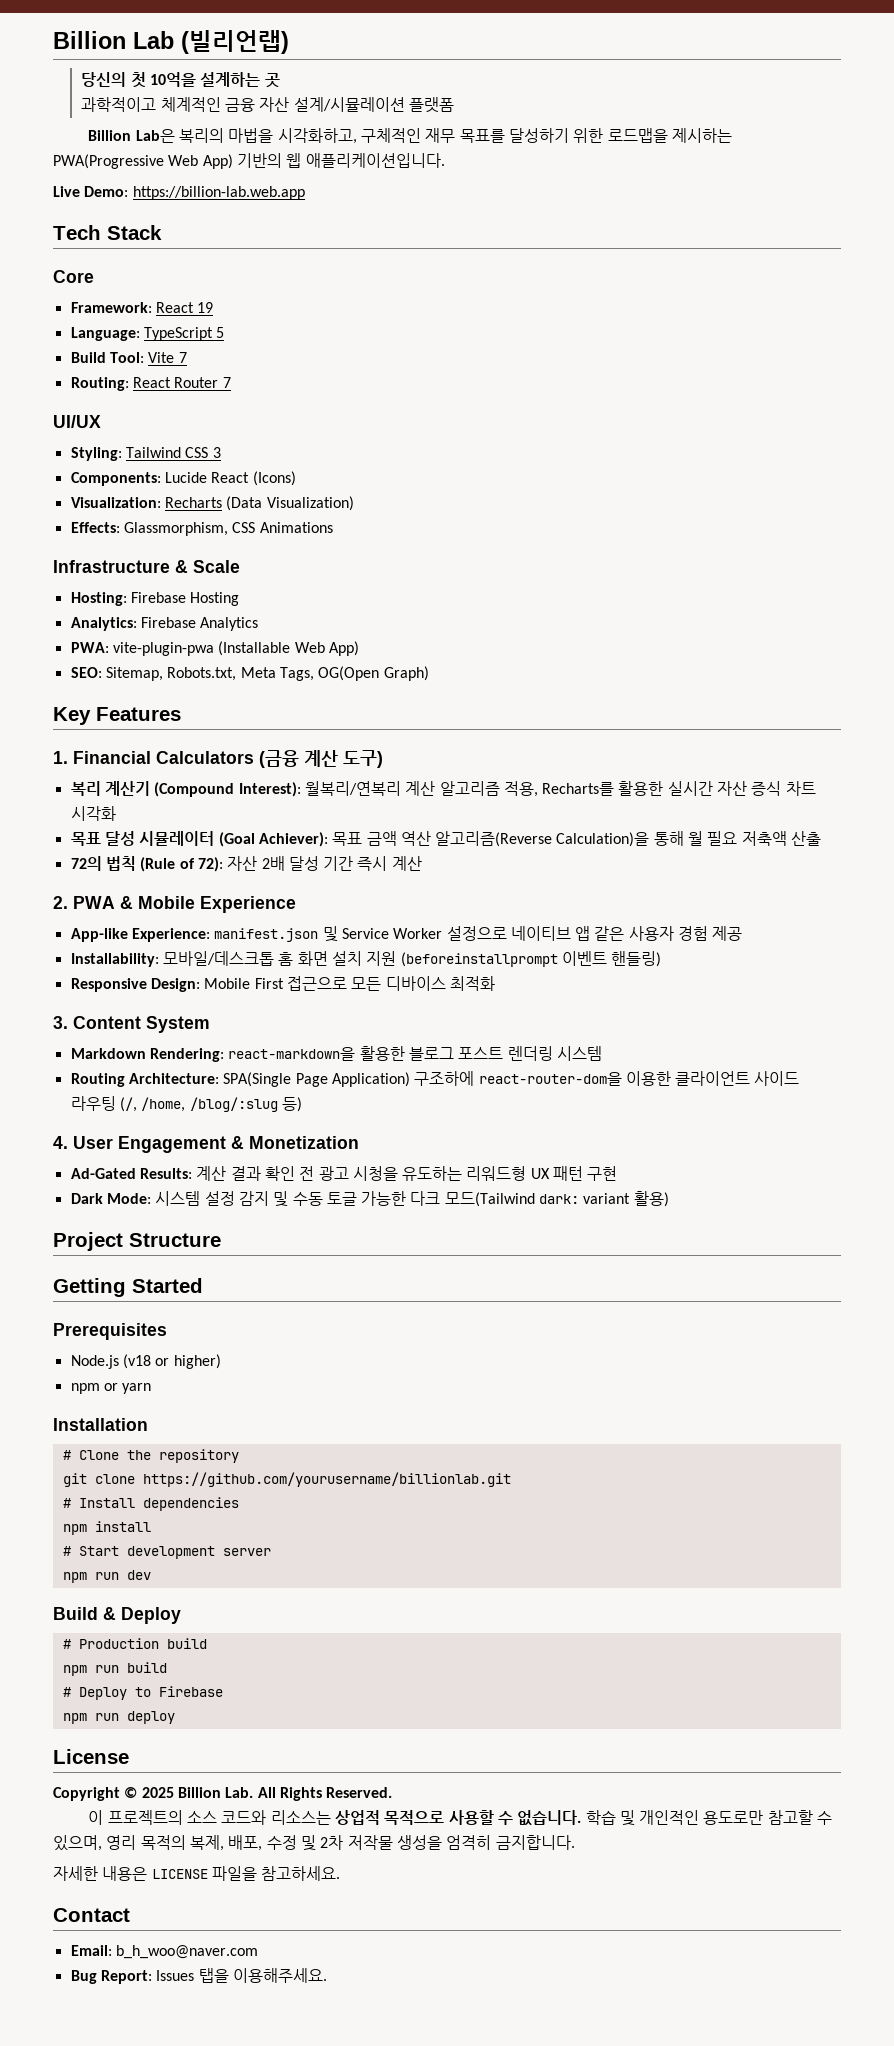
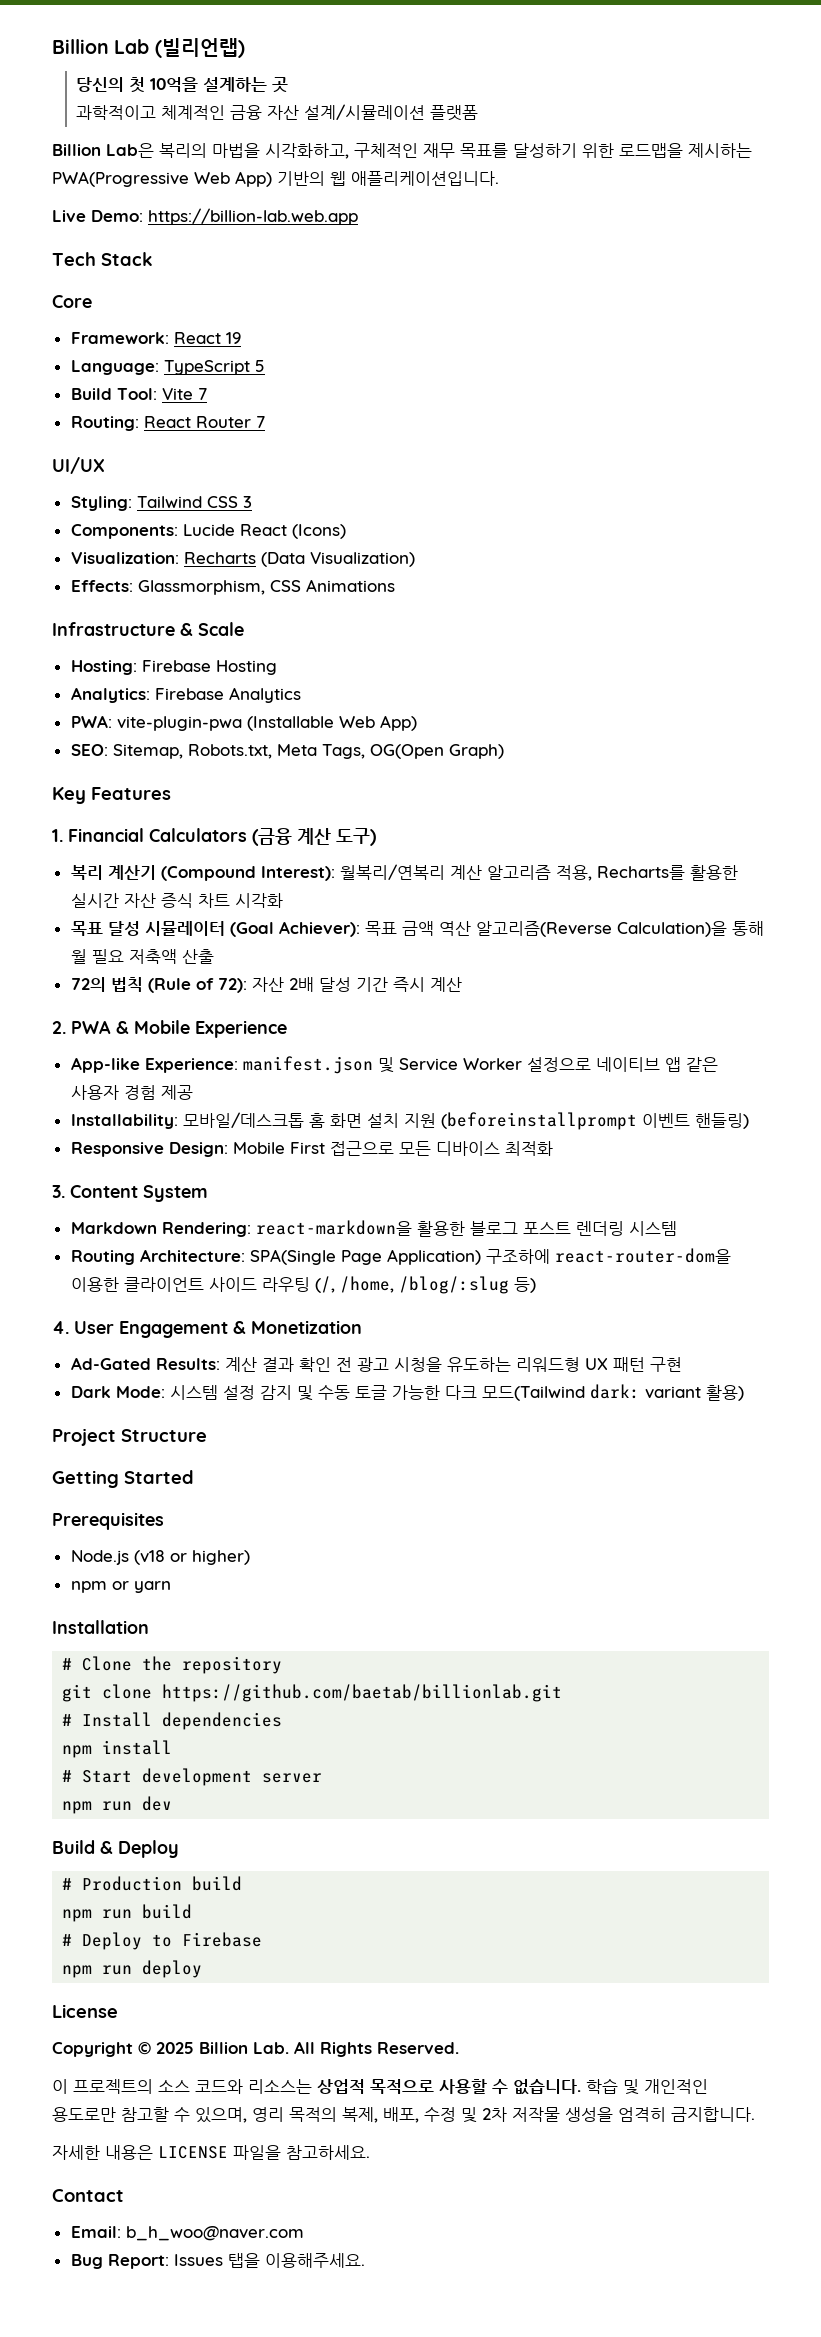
[142,1472,511,1487] https://github.com/yourusername/billionlab.git -> [162,1684,563,1702] https://github.com/baetab/billionlab.git

